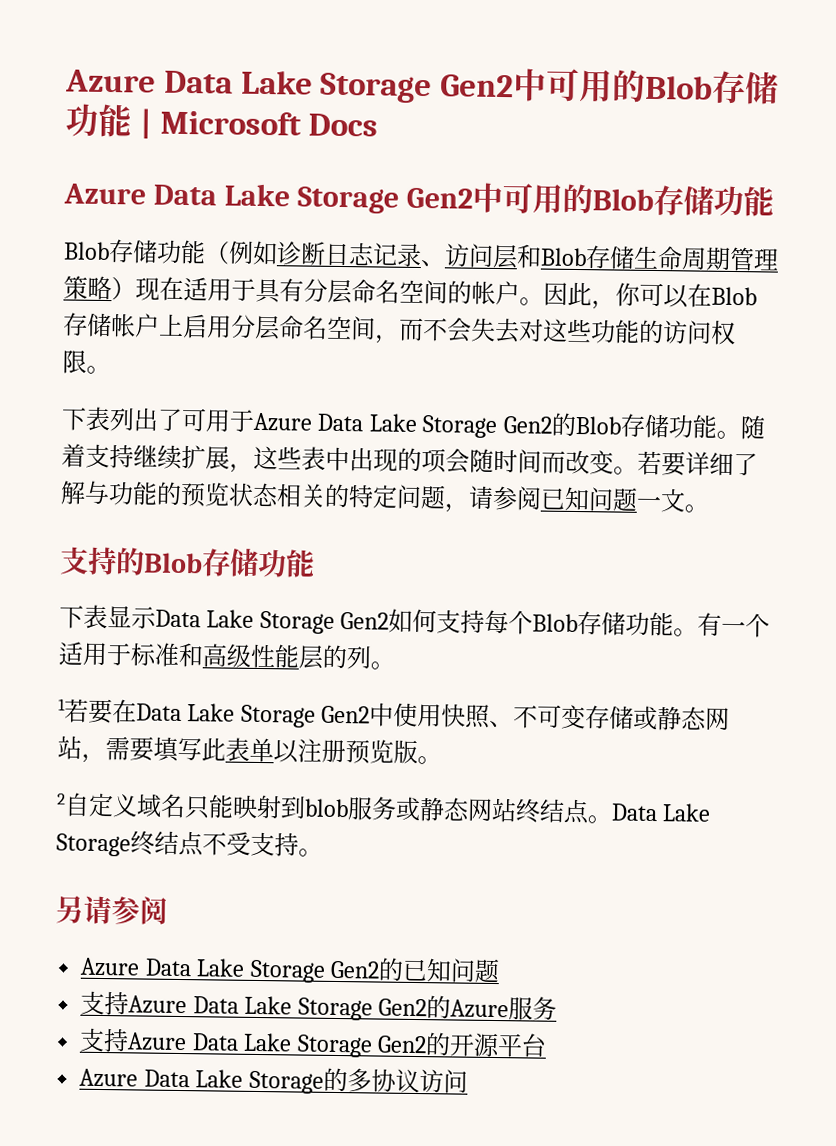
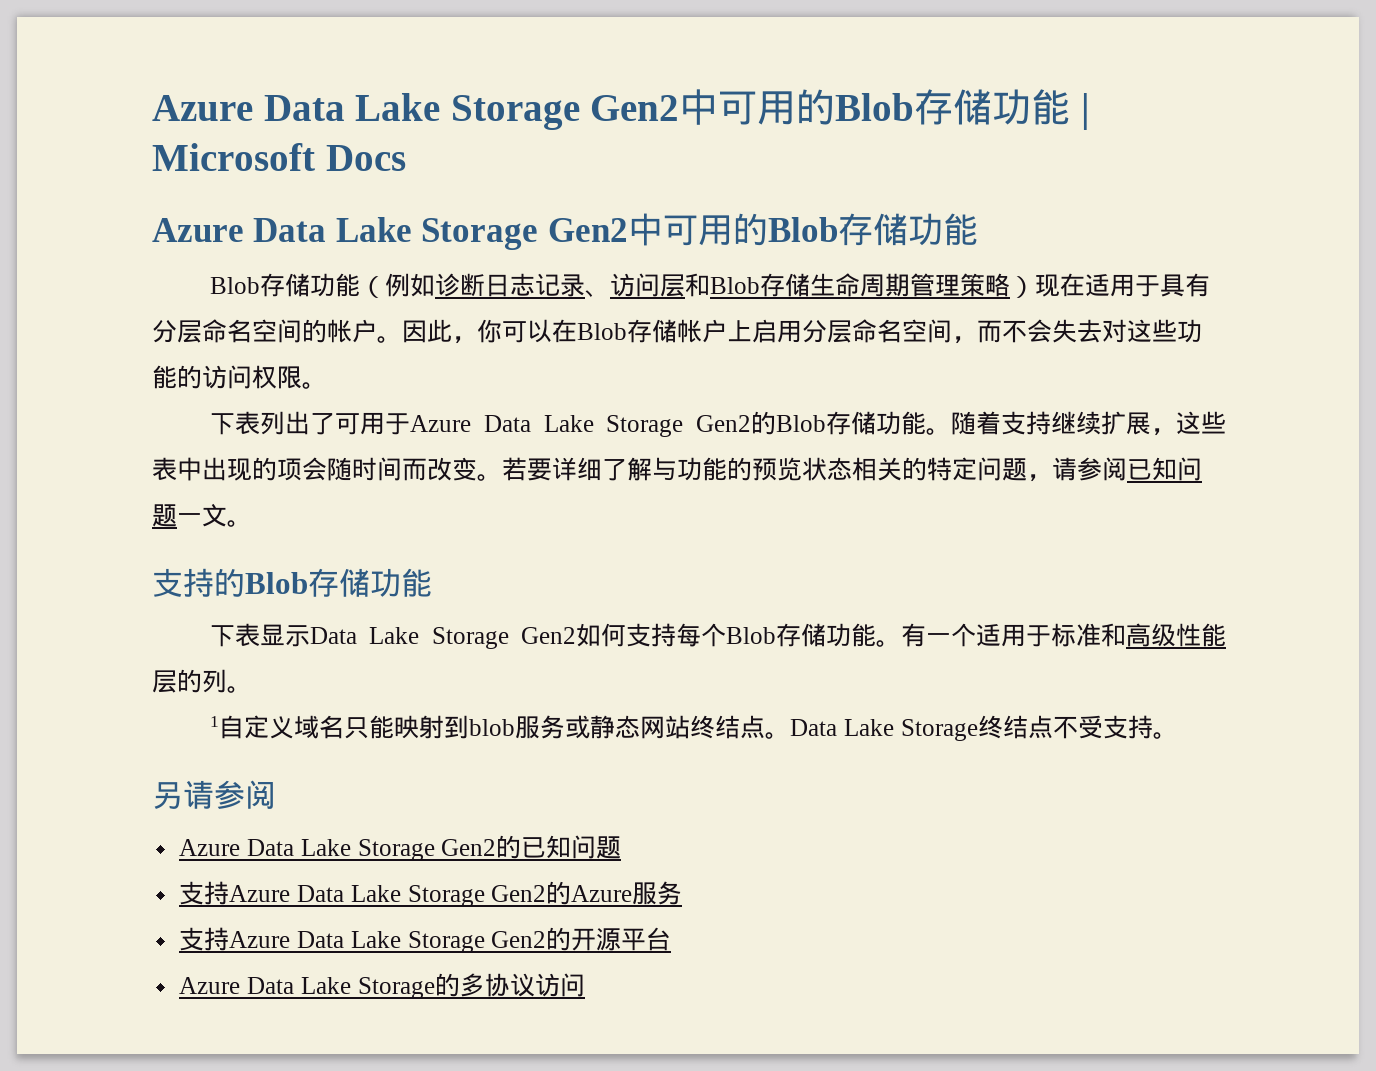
[64,698,731,731] [57,735,442,765] [57,793,66,805] 若要在Data Lake Storage Gen2中使用快照、不可变存储或静态网站，需要填写此表单以注册预览版。 // 2 -> (220, 721) none

